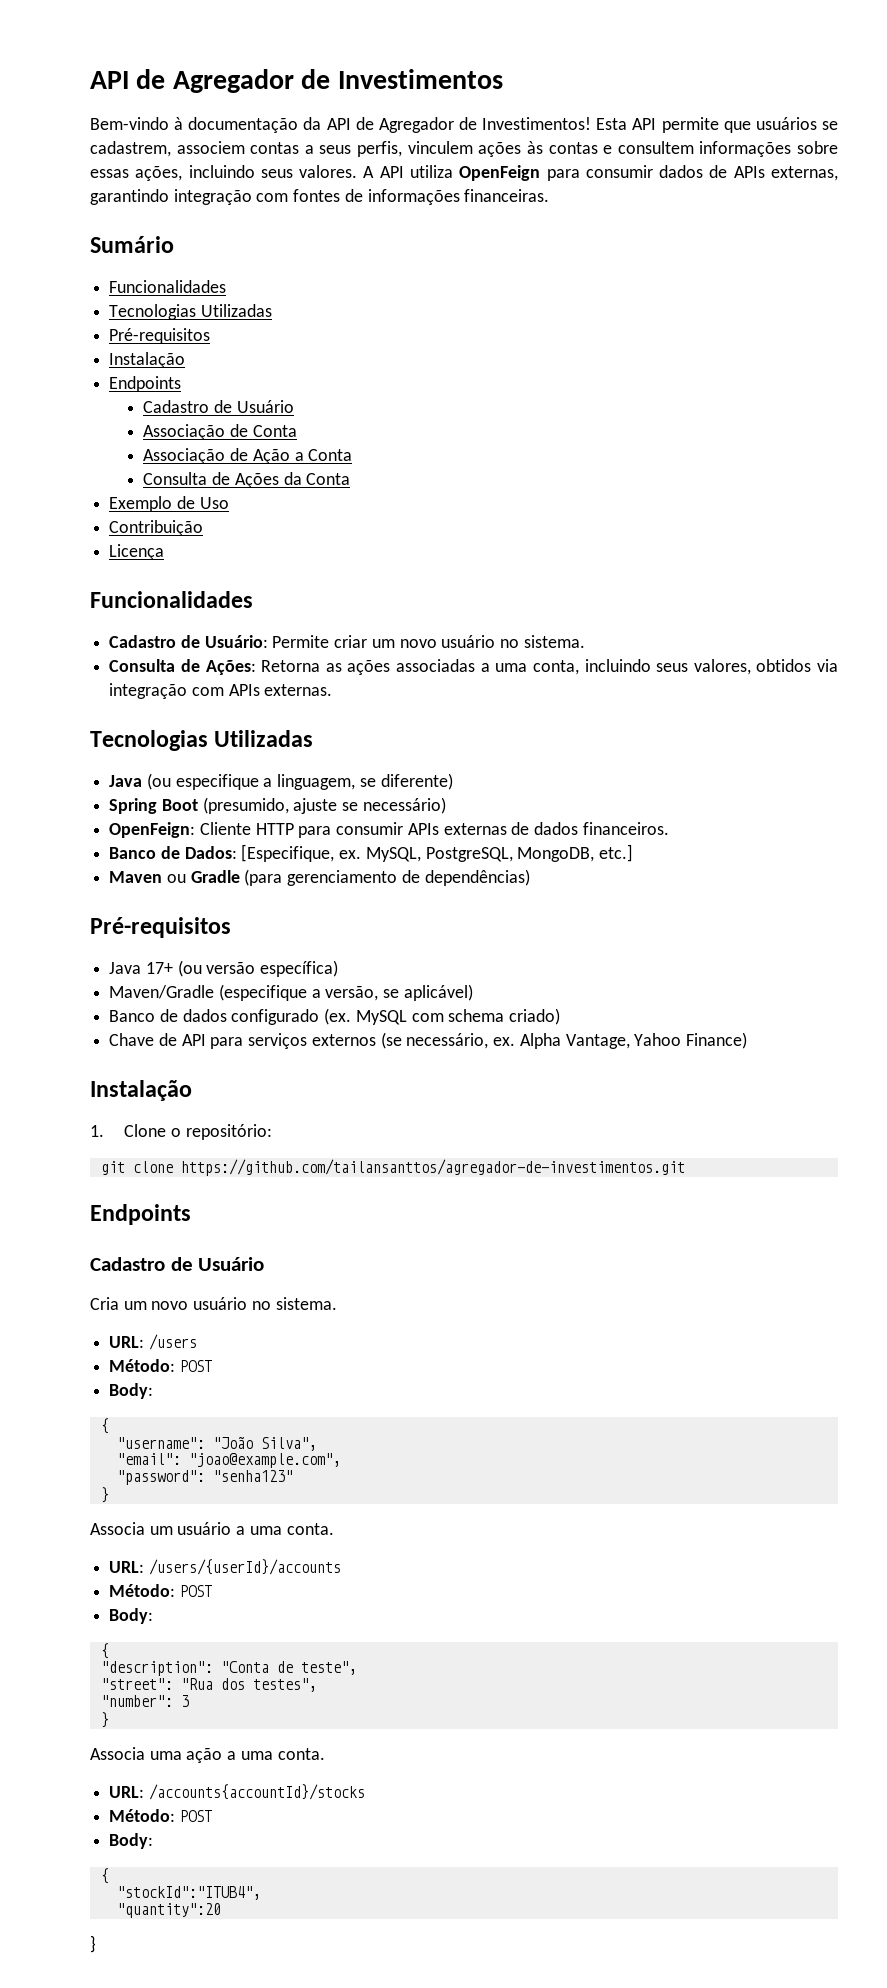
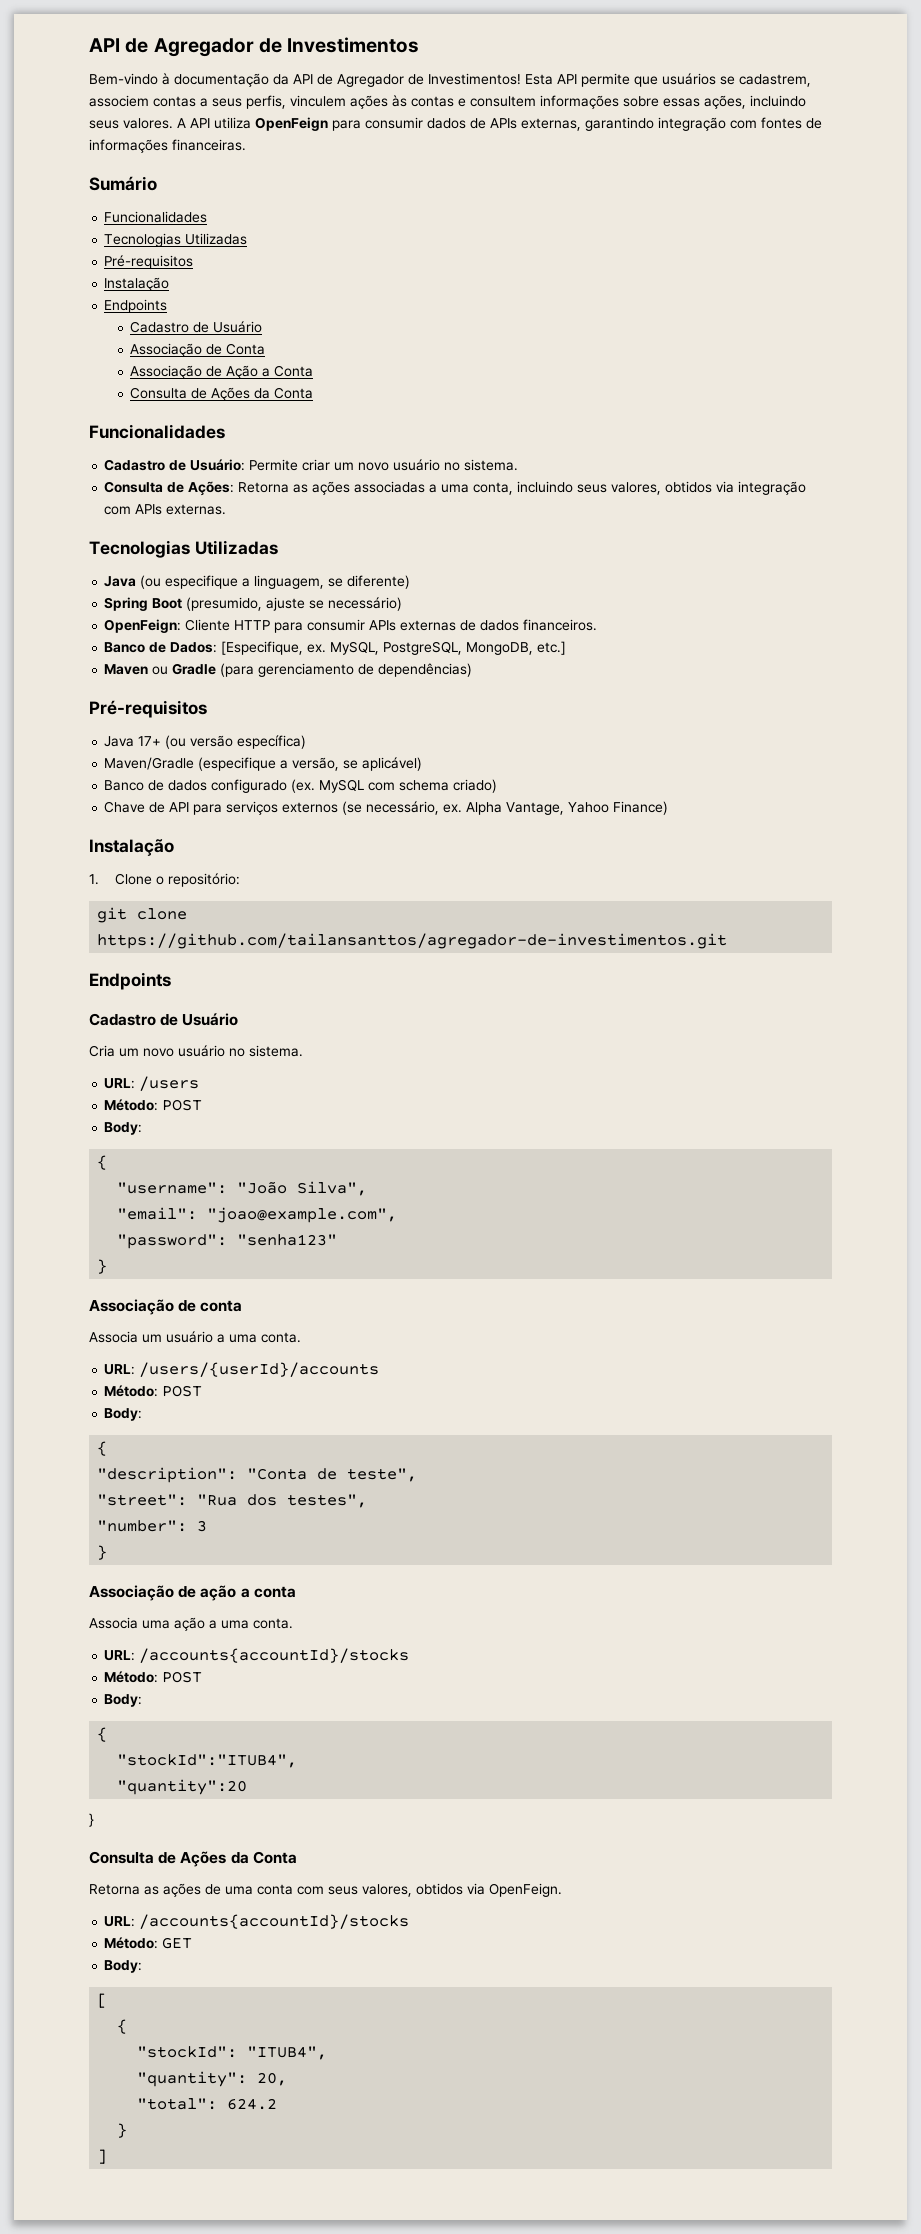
[109,496,229,512] [109,520,204,536] [109,544,165,560] // Exemplo de Uso // Contribuição // Licença -> (314, 393) none
(109, 1495) none -> [89,1299,243,1315] // Associação de conta
(109, 1720) none -> [89,1585,296,1601] // Associação de ação a conta
(96, 1944) none -> [89,1851,297,1867] [89,1883,562,1897] [104,1914,410,1929] [104,1937,193,1949] [104,1960,143,1973] [97,1993,108,2008] [117,2019,128,2034] [137,2046,328,2060] [137,2071,288,2087] [137,2098,278,2110] [117,2123,128,2138] [97,2149,108,2164] // Consulta de Ações da Conta // Retorna as ações de uma conta com seus valores, obtidos via OpenFeign. // URL: /accounts{accountId}/stocks // Método: GET // Body: // [ // { // "stockId": "ITUB4", // "quantity": 20, // "total": 624.2 // } // ]

